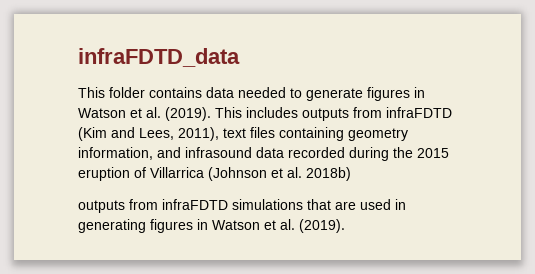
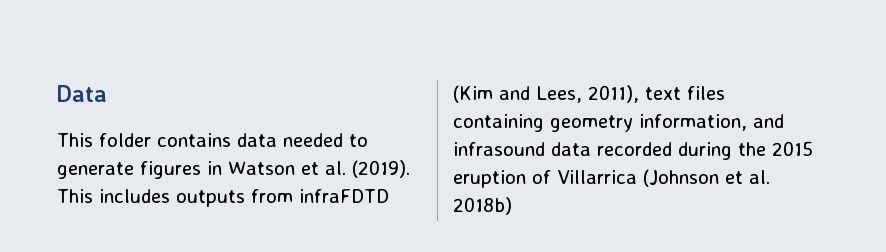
[78,48,240,67] infraFDTD_data -> [57,85,107,102] Data
[78,199,406,213] [78,219,345,233] // outputs from infraFDTD simulations that are used in generating figures in Watson et al. (2019). -> (512, 206) none

